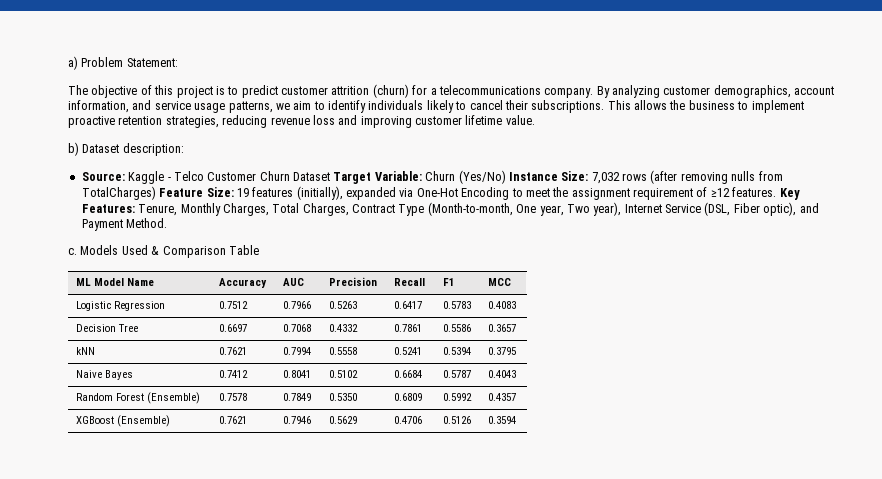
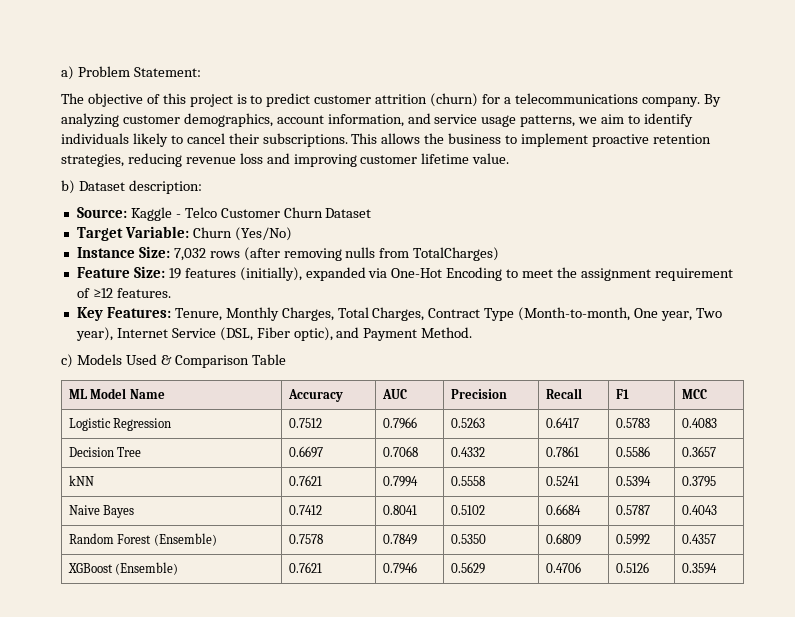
(330, 176) none -> (372, 213) //
(506, 177) none -> (292, 234) //
(156, 193) none -> (500, 254) //
(777, 192) none -> (171, 293) //
[68,248,77,255] c. -> [61,354,73,368] c)

